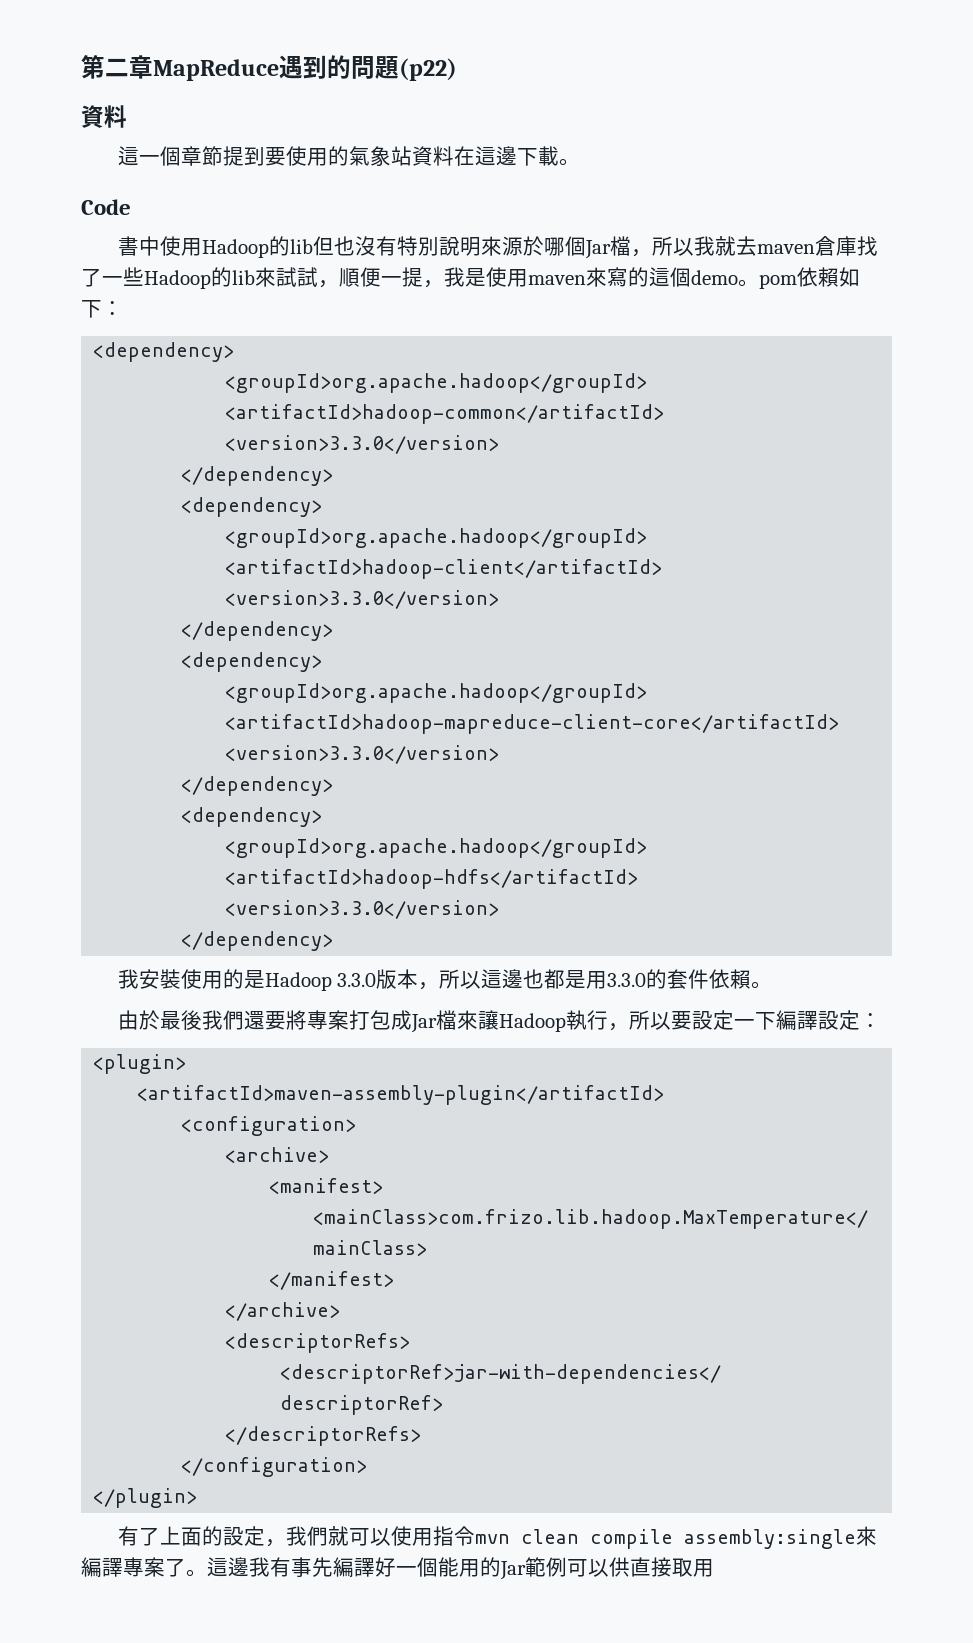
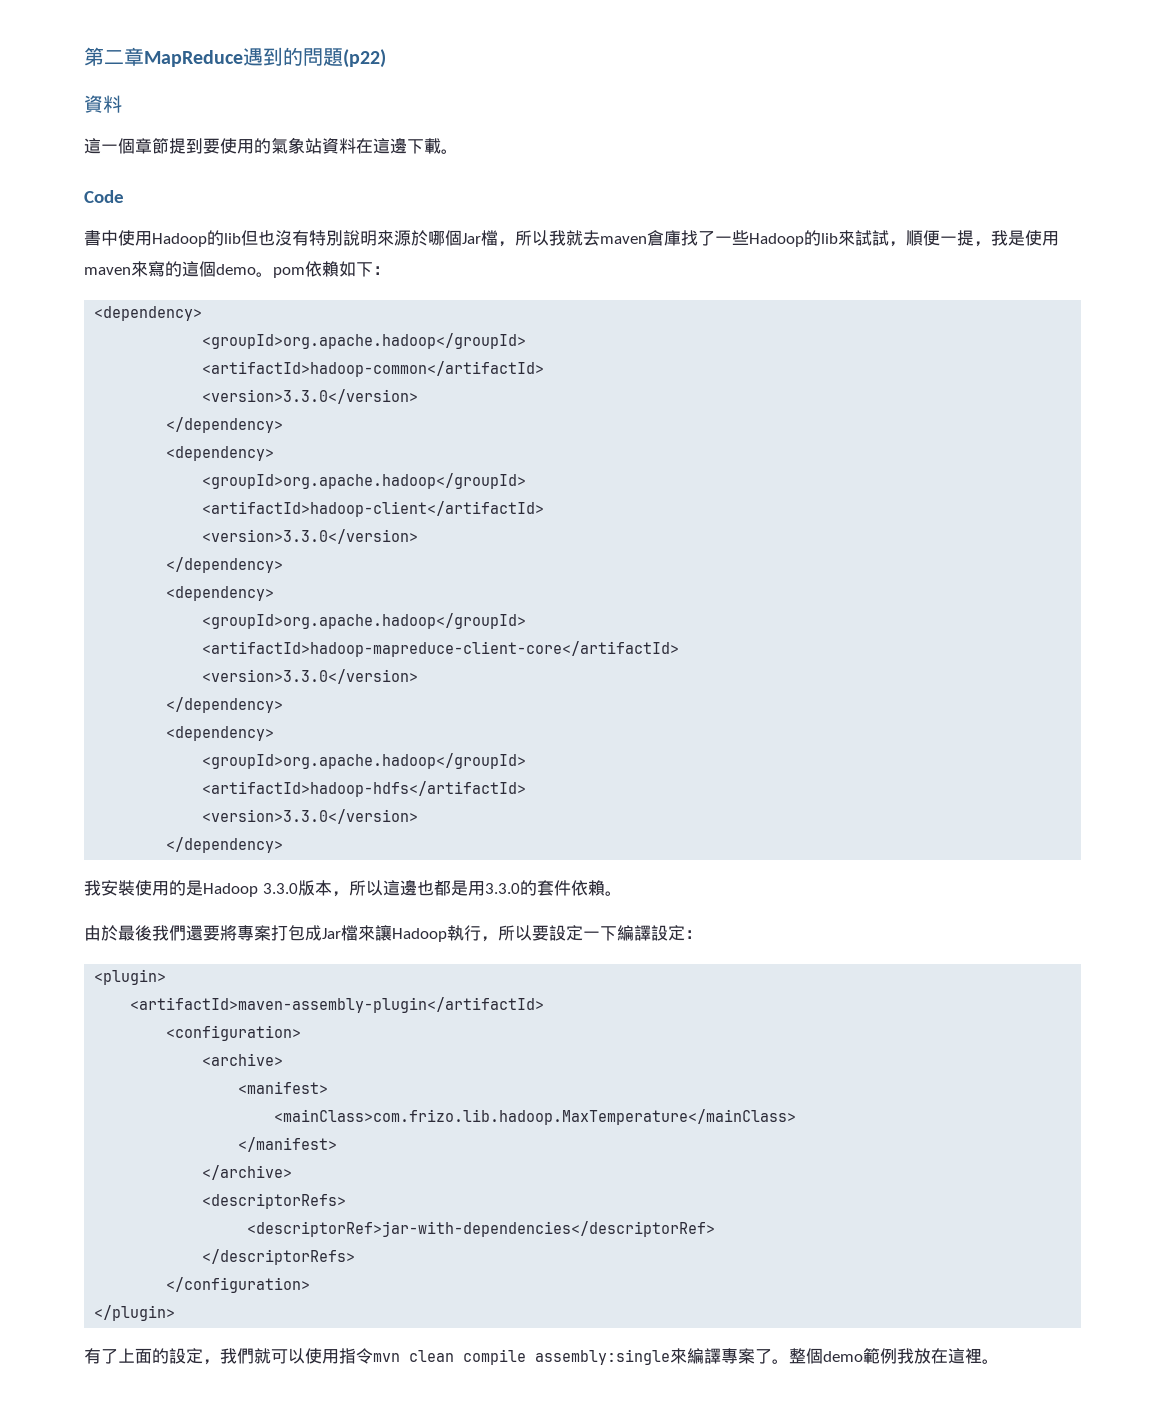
[207,1557,714,1580] 這邊我有事先編譯好一個能用的Jar範例可以供直接取用 -> [789,1347,999,1364] 整個demo範例我放在這裡。

